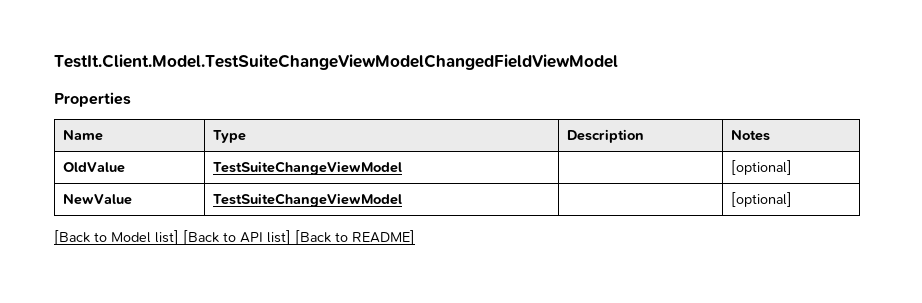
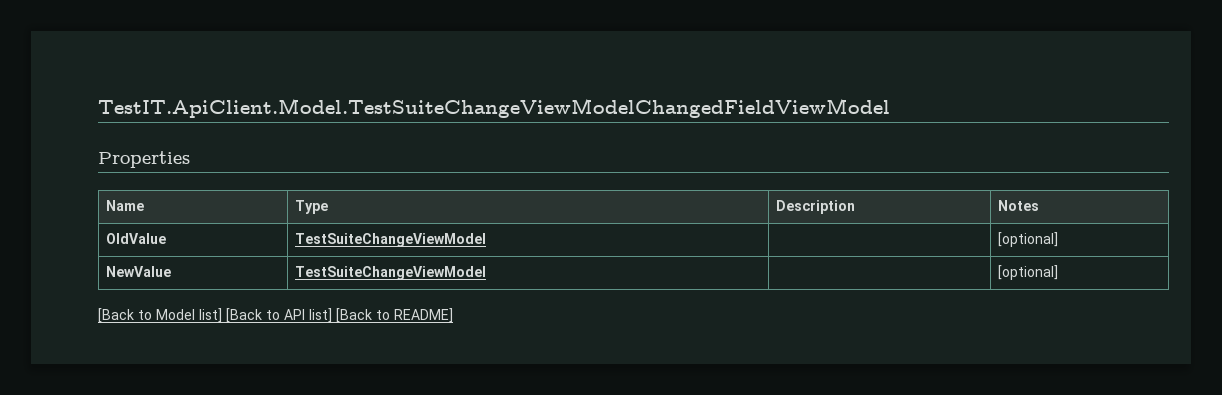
[54,54,618,70] TestIt.Client.Model.TestSuiteChangeViewModelChangedFieldViewModel -> [98,98,890,118] TestIT.ApiClient.Model.TestSuiteChangeViewModelChangedFieldViewModel

